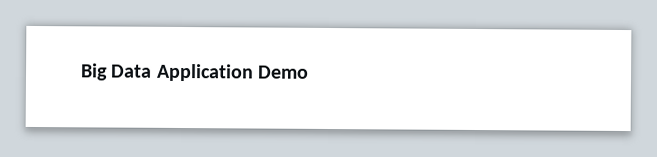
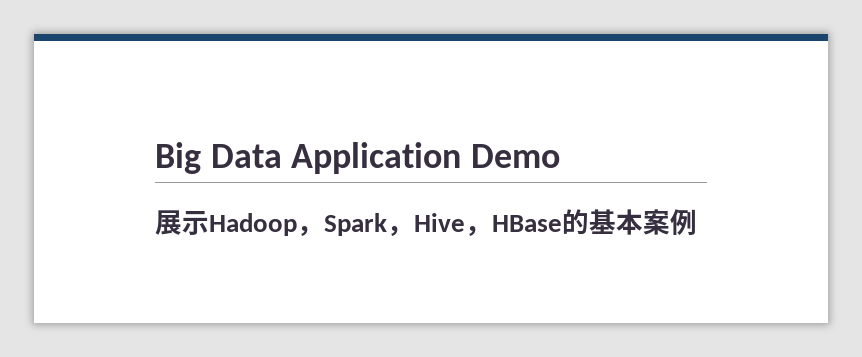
(309, 72) none -> [155,209,697,236] // 展示Hadoop，Spark，Hive，HBase的基本案例

